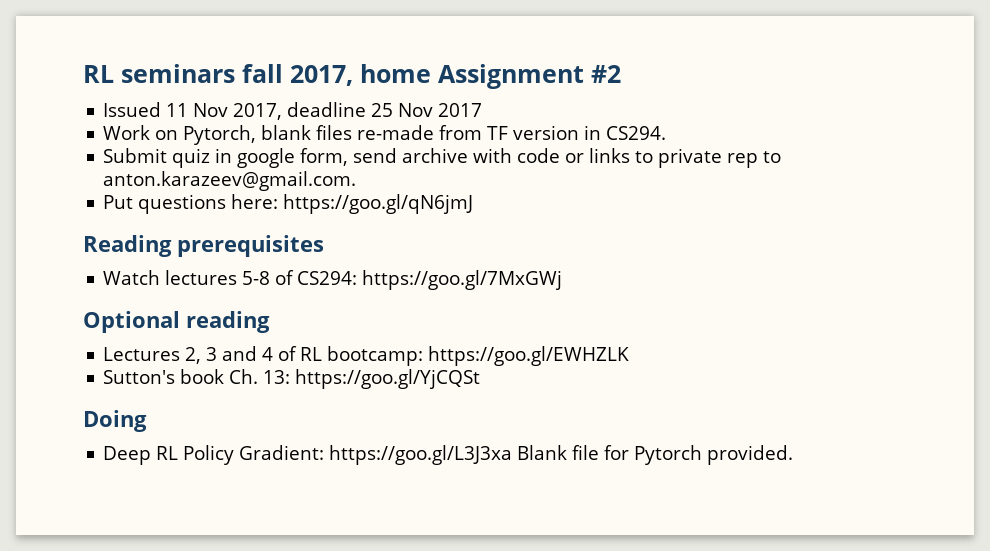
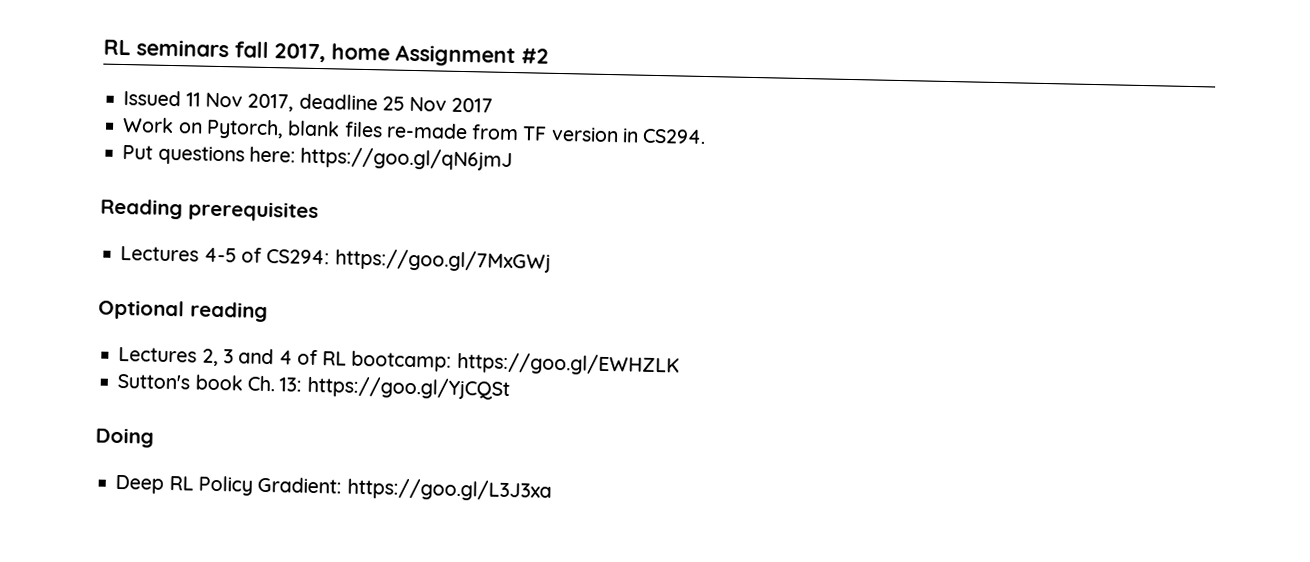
[103,148,782,168] [103,171,357,191] // Submit quiz in google form, send archive with code or links to private rep to anton.karazeev@gmail.com. -> (707, 136) none
[103,270,271,285] Watch lectures 5-8 -> [120,245,237,263] Lectures 4-5
[517,445,794,465] Blank file for Pytorch provided. -> (552, 489) none

